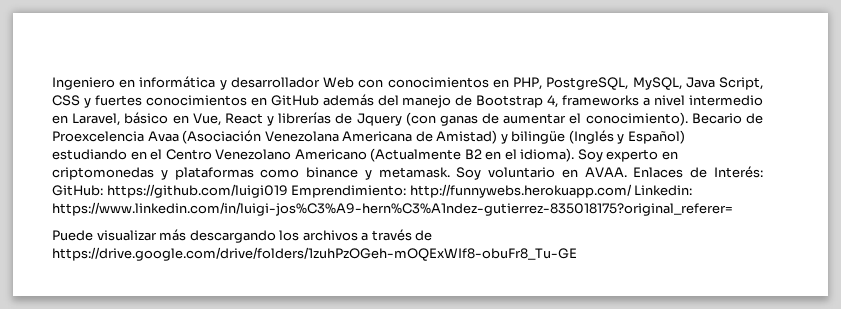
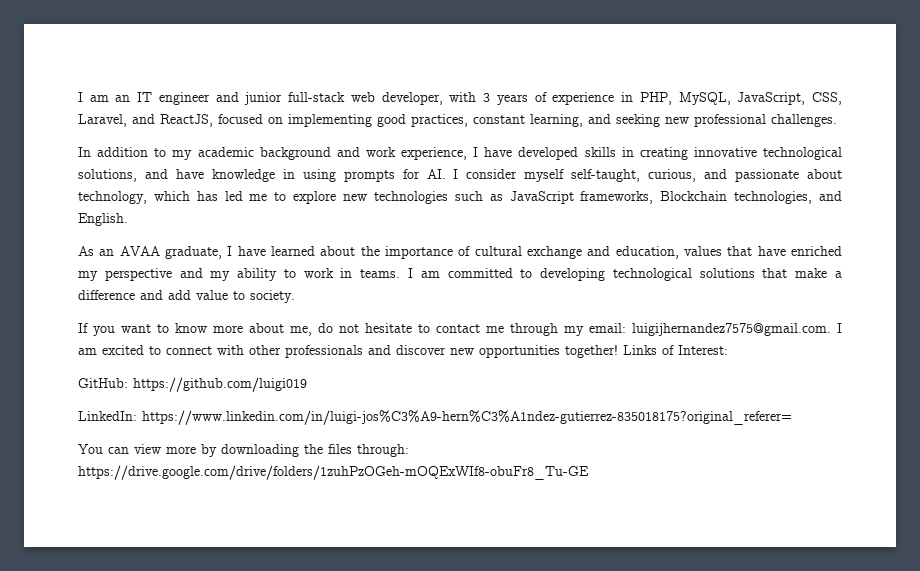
[52,76,764,90] [52,94,763,108] [52,112,763,126] [52,130,685,144] [52,148,678,162] [52,166,763,180] [52,184,693,198] [52,202,733,216] [52,229,433,243] Ingeniero en informática y desarrollador Web con conocimientos en PHP, PostgreSQL, MySQL, Java Script, CSS y fuertes conocimientos en GitHub además del manejo de Bootstrap 4, frameworks a nivel intermedio en Laravel, básico en Vue, React y librerías de Jquery (con ganas de aumentar el conocimiento). Becario de Proexcelencia Avaa (Asociación Venezolana Americana de Amistad) y bilingüe (Inglés y Español) estudiando en el Centro Venezolano Americano (Actualmente B2 en el idioma). Soy experto en criptomonedas y plataformas como binance y metamask. Soy voluntario en AVAA. Enlaces de Interés: GitHub: https://github.com/luigi019 Emprendimiento: http://funnywebs.herokuapp.com/ Linkedin: https://www.linkedin.com/in/luigi-jos%C3%A9-hern%C3%A1ndez-gutierrez-835018175?original_referer= // Puede visualizar más descargando los archivos a través de -> [78,92,842,105] [78,114,837,127] [78,147,842,160] [78,169,842,182] [78,191,843,204] [78,213,128,226] [78,246,843,259] [78,268,843,281] [78,290,295,303] [78,323,842,336] [78,345,728,358] [78,377,307,392] [78,410,792,425] [78,444,409,457] I am an IT engineer and junior full-stack web developer, with 3 years of experience in PHP, MySQL, JavaScript, CSS, Laravel, and ReactJS, focused on implementing good practices, constant learning, and seeking new professional challenges. // In addition to my academic background and work experience, I have developed skills in creating innovative technological solutions, and have knowledge in using prompts for AI. I consider myself self-taught, curious, and passionate about technology, which has led me to explore new technologies such as JavaScript frameworks, Blockchain technologies, and English. // As an AVAA graduate, I have learned about the importance of cultural exchange and education, values that have enriched my perspective and my ability to work in teams. I am committed to developing technological solutions that make a difference and add value to society. // If you want to know more about me, do not hesitate to contact me through my email: luigijhernandez7575@gmail.com. I am excited to connect with other professionals and discover new opportunities together! Links of Interest: // GitHub: https://github.com/luigi019 // LinkedIn: https://www.linkedin.com/in/luigi-jos%C3%A9-hern%C3%A1ndez-gutierrez-835018175?original_referer= // You can view more by downloading the files through:

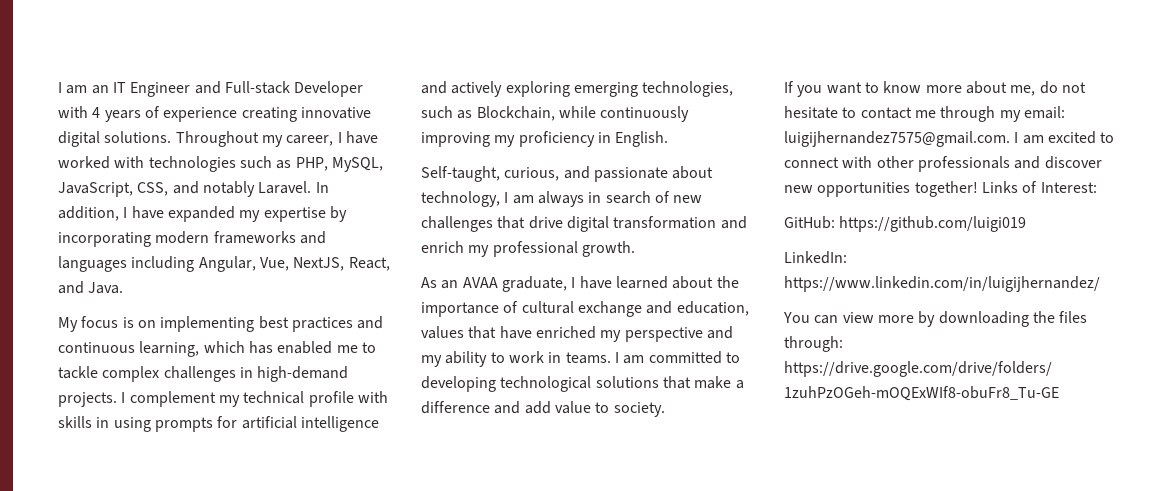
[158,92,842,105] [78,114,837,127] [78,147,842,160] [78,169,641,182] engineer and junior full-stack web developer, with 3 years of experience in PHP, MySQL, JavaScript, CSS, Laravel, and ReactJS, focused on implementing good practices, constant learning, and seeking new professional challenges. // In addition to my academic background and work experience, I have developed skills in creating innovative technological solutions, and have knowledge in using prompts for AI. I consider myself self-taught, -> [130,81,364,97] [58,106,371,122] [58,131,378,147] [58,156,383,172] [58,181,329,197] [58,206,347,222] [58,231,326,247] [58,256,390,272] [58,281,124,294] [58,316,384,332] [58,341,376,357] [58,366,349,382] [58,391,388,407] [58,416,379,432] [421,81,734,97] [421,106,690,122] [421,131,669,147] [421,166,500,182] Engineer and Full-stack Developer with 4 years of experience creating innovative digital solutions. Throughout my career, I have worked with technologies such as PHP, MySQL, JavaScript, CSS, and notably Laravel. In addition, I have expanded my expertise by incorporating modern frameworks and languages including Angular, Vue, NextJS, React, and Java. // My focus is on implementing best practices and continuous learning, which has enabled me to tackle complex challenges in high-demand projects. I complement my technical profile with skills in using prompts for artificial intelligence and actively exploring emerging technologies, such as Blockchain, while continuously improving my proficiency in English. // Self-taught,
[153,191,843,204] [78,213,128,226] which has led me to explore new technologies such as JavaScript frameworks, Blockchain technologies, and English. -> [504,191,703,207] [421,216,747,232] [421,241,635,257] I am always in search of new challenges that drive digital transformation and enrich my professional growth.
[142,410,792,425] https://www.linkedin.com/in/luigi-jos%C3%A9-hern%C3%A1ndez-gutierrez-835018175?original_referer= -> [784,276,1100,292] https://www.linkedin.com/in/luigijhernandez/

